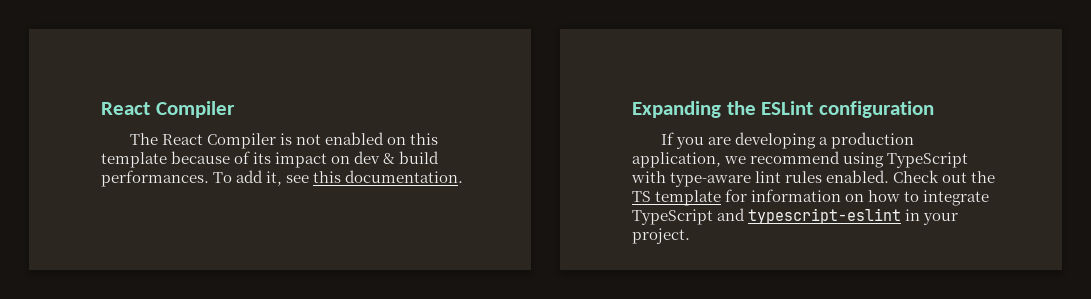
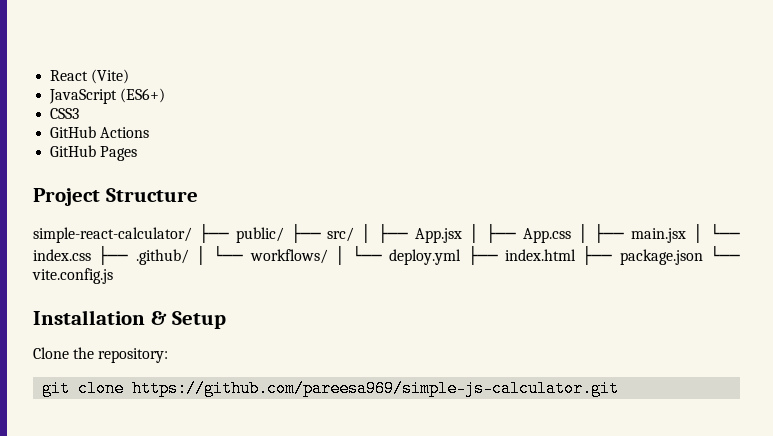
[101,101,235,118] [129,132,438,149] [101,151,440,168] [101,170,464,187] [632,101,935,118] [660,132,914,149] [632,151,969,168] [631,170,996,187] [632,189,990,206] [632,208,959,225] [632,228,690,244] React Compiler // The React Compiler is not enabled on this template because of its impact on dev & build performances. To add it, see this documentation. // Expanding the ESLint configuration // If you are developing a production application, we recommend using TypeScript with type-aware lint rules enabled. Check out the TS template for information on how to integrate TypeScript and typescript-eslint in your project. -> [50,69,130,84] [49,88,166,104] [50,108,80,119] [50,126,150,138] [50,145,138,161] [33,188,198,206] [33,223,741,243] [33,245,740,265] [32,268,113,284] [33,310,227,329] [33,347,169,363] [42,380,620,397] React (Vite) // JavaScript (ES6+) // CSS3 // GitHub Actions // GitHub Pages // Project Structure // simple-react-calculator/ ├── public/ ├── src/ │ ├── App.jsx │ ├── App.css │ ├── main.jsx │ └── index.css ├── .github/ │ └── workflows/ │ └── deploy.yml ├── index.html ├── package.json └── vite.config.js // Installation & Setup // Clone the repository: // git clone https://github.com/pareesa969/simple-js-calculator.git

